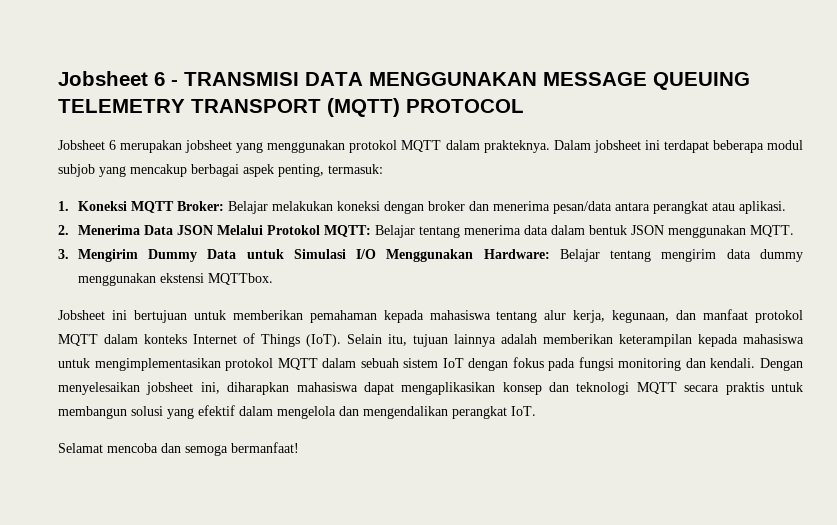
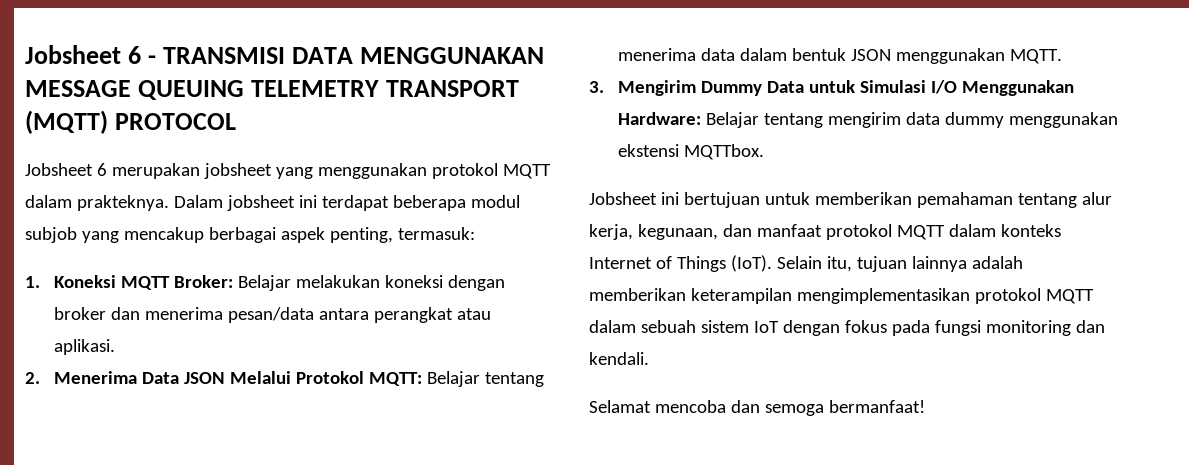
[383,310,491,323] kepada mahasiswa -> (1013, 200) none
[698,334,804,347] [58,358,90,368] kepada mahasiswa untuk -> (792, 296) none
[760,358,803,371] [58,382,803,395] [58,405,536,419] Dengan menyelesaikan jobsheet ini, diharapkan mahasiswa dapat mengaplikasikan konsep dan teknologi MQTT secara praktis untuk membangun solusi yang efektif dalam mengelola dan mengendalikan perangkat IoT. -> (649, 358) none

